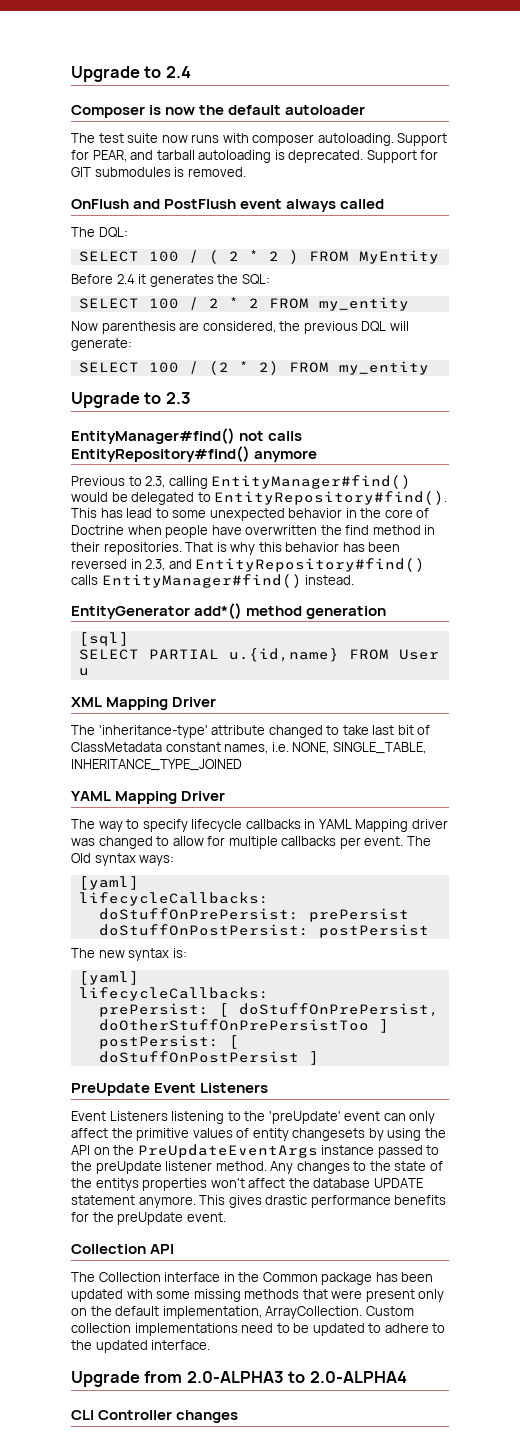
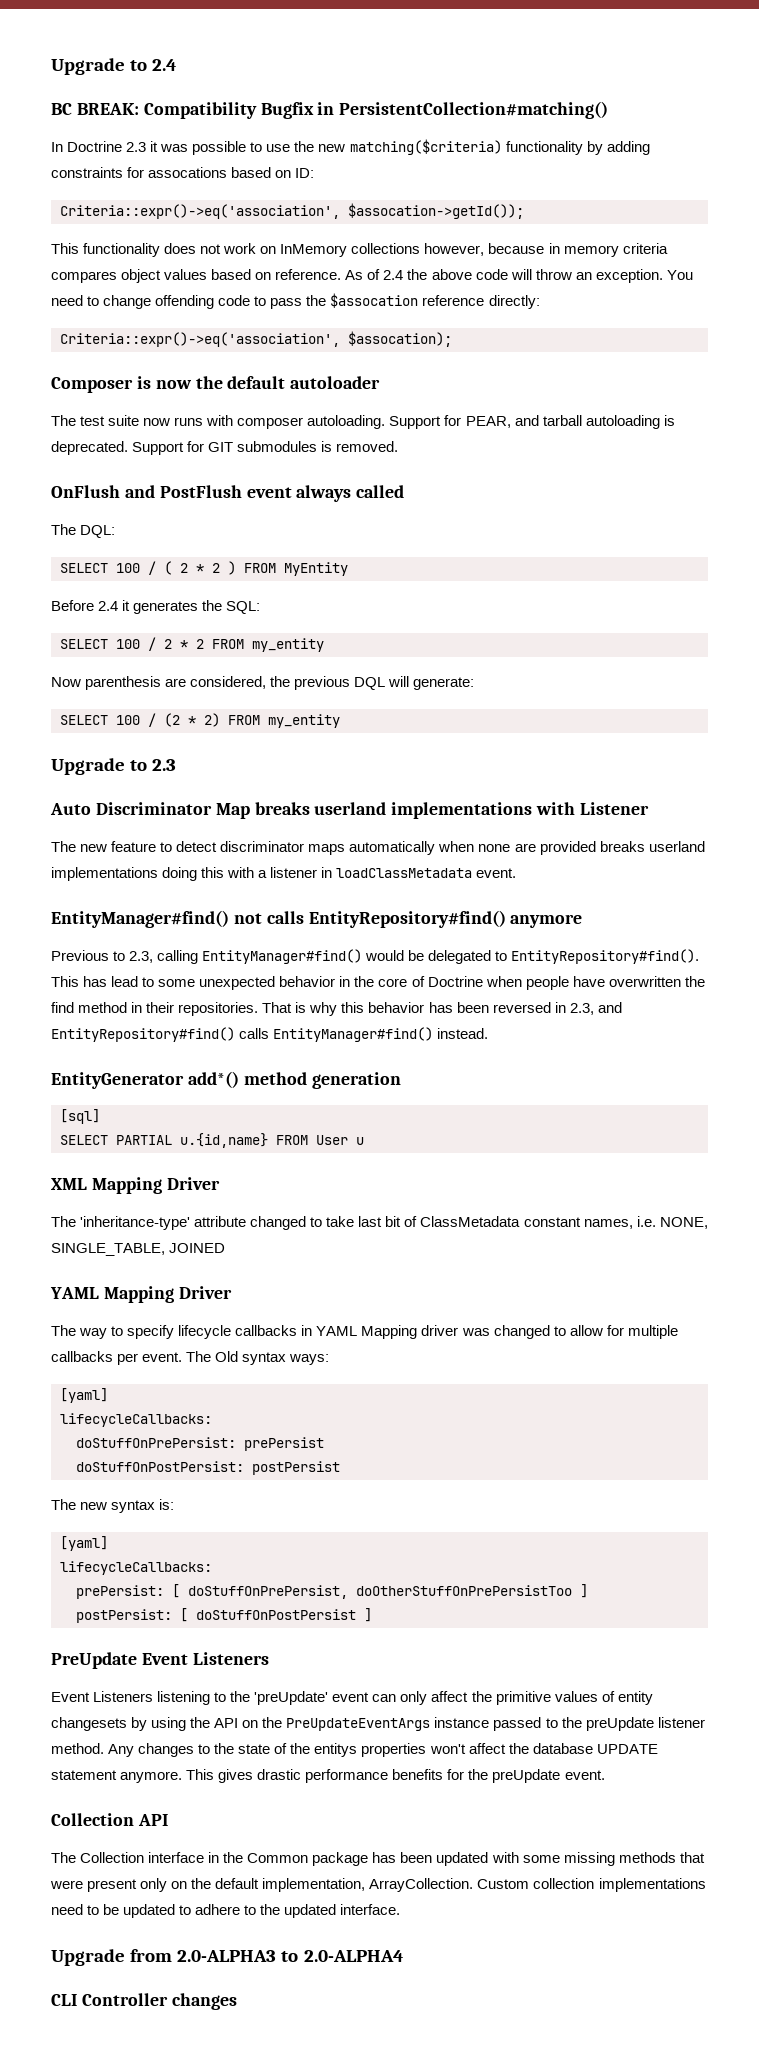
(191, 72) none -> [51,101,609,119] [51,139,650,155] [51,167,315,178] [60,203,524,219] [51,243,668,257] [51,269,693,283] [51,293,540,309] [60,331,452,347] // BC BREAK: Compatibility Bugfix in PersistentCollection#matching() // In Doctrine 2.3 it was possible to use the new matching($criteria) functionality by adding constraints for assocations based on ID: // Criteria::expr()->eq('association', $assocation->getId()); // This functionality does not work on InMemory collections however, because in memory criteria compares object values based on reference. As of 2.4 the above code will throw an exception. You need to change offending code to pass the $assocation reference directly: // Criteria::expr()->eq('association', $assocation);
(191, 398) none -> [50,802,650,819] [51,841,705,855] [51,867,517,881] // Auto Discriminator Map breaks userland implementations with Listener // The new feature to detect discriminator maps automatically when none are provided breaks userland implementations doing this with a listener in loadClassMetadata event.
[71,759,242,771] INHERITANCE_TYPE_JOINED -> [169,1243,226,1253] JOINED

